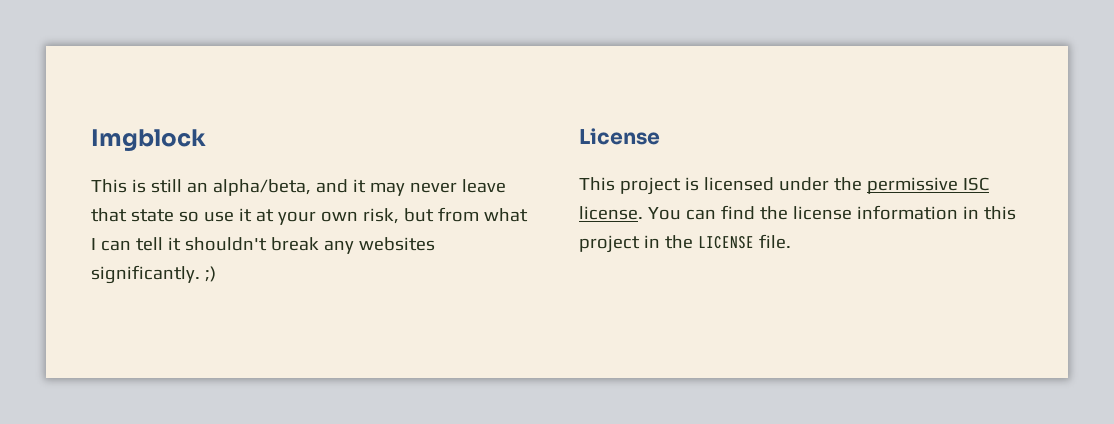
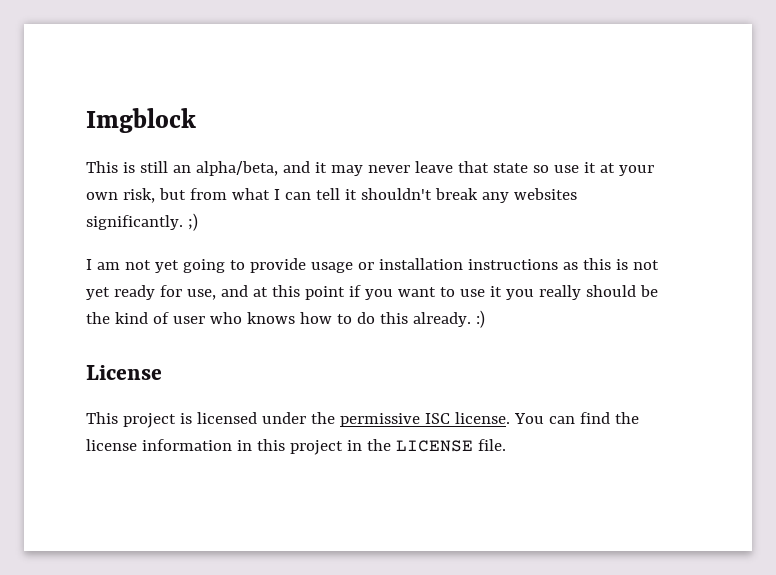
(216, 274) none -> [86,258,659,273] [86,285,658,300] [86,310,485,328] // I am not yet going to provide usage or installation instructions as this is not yet ready for use, and at this point if you want to use it you really should be the kind of user who knows how to do this already. :)

